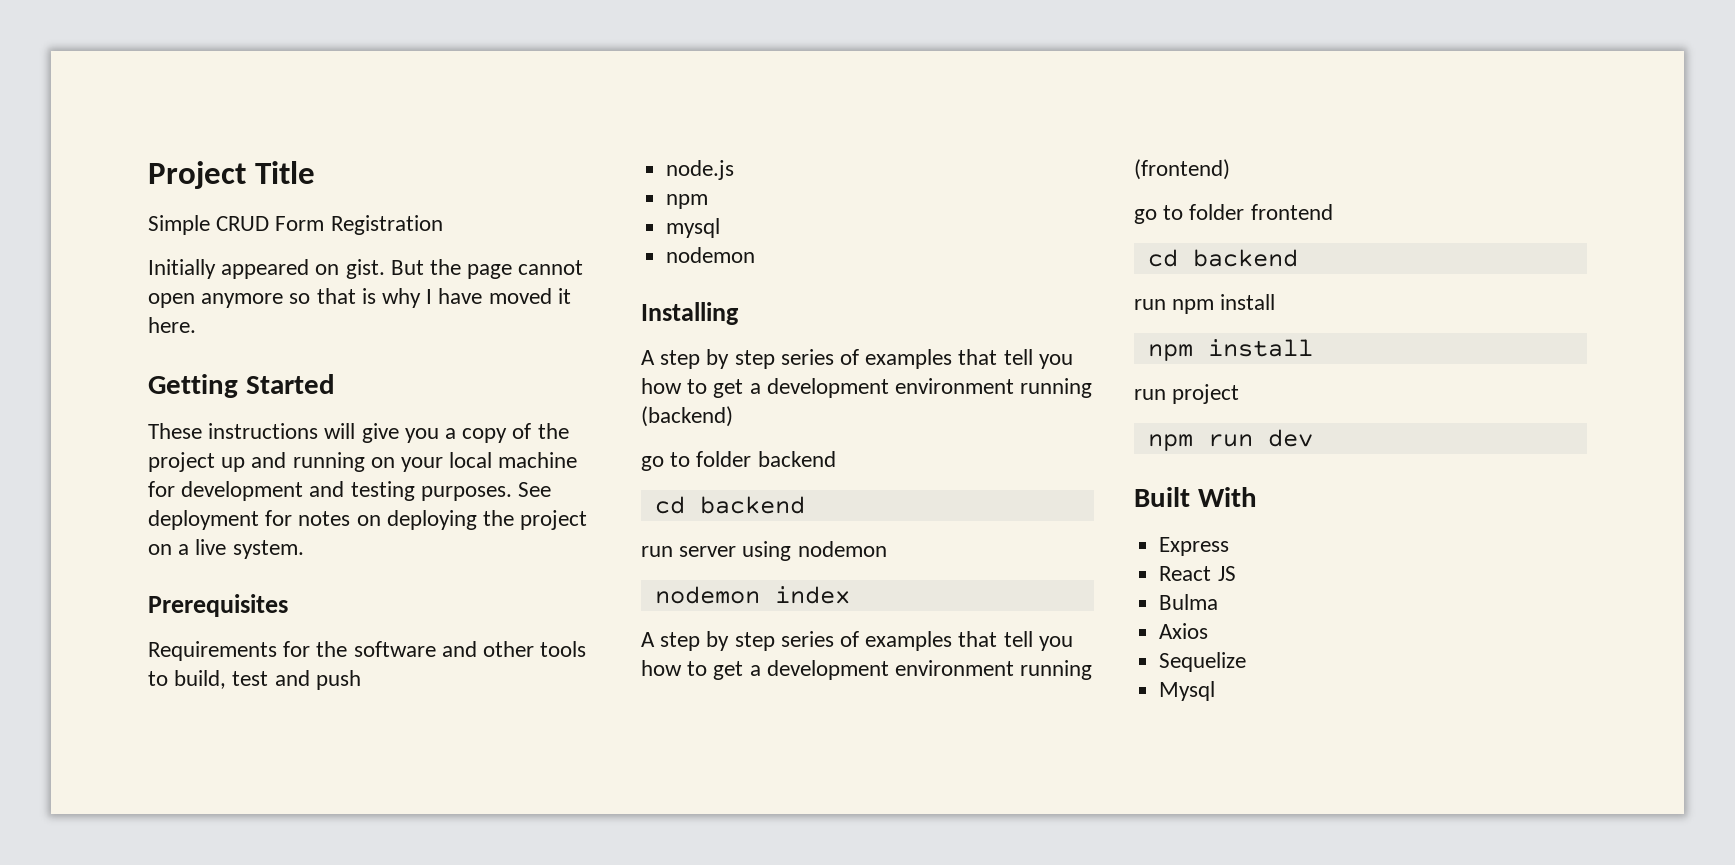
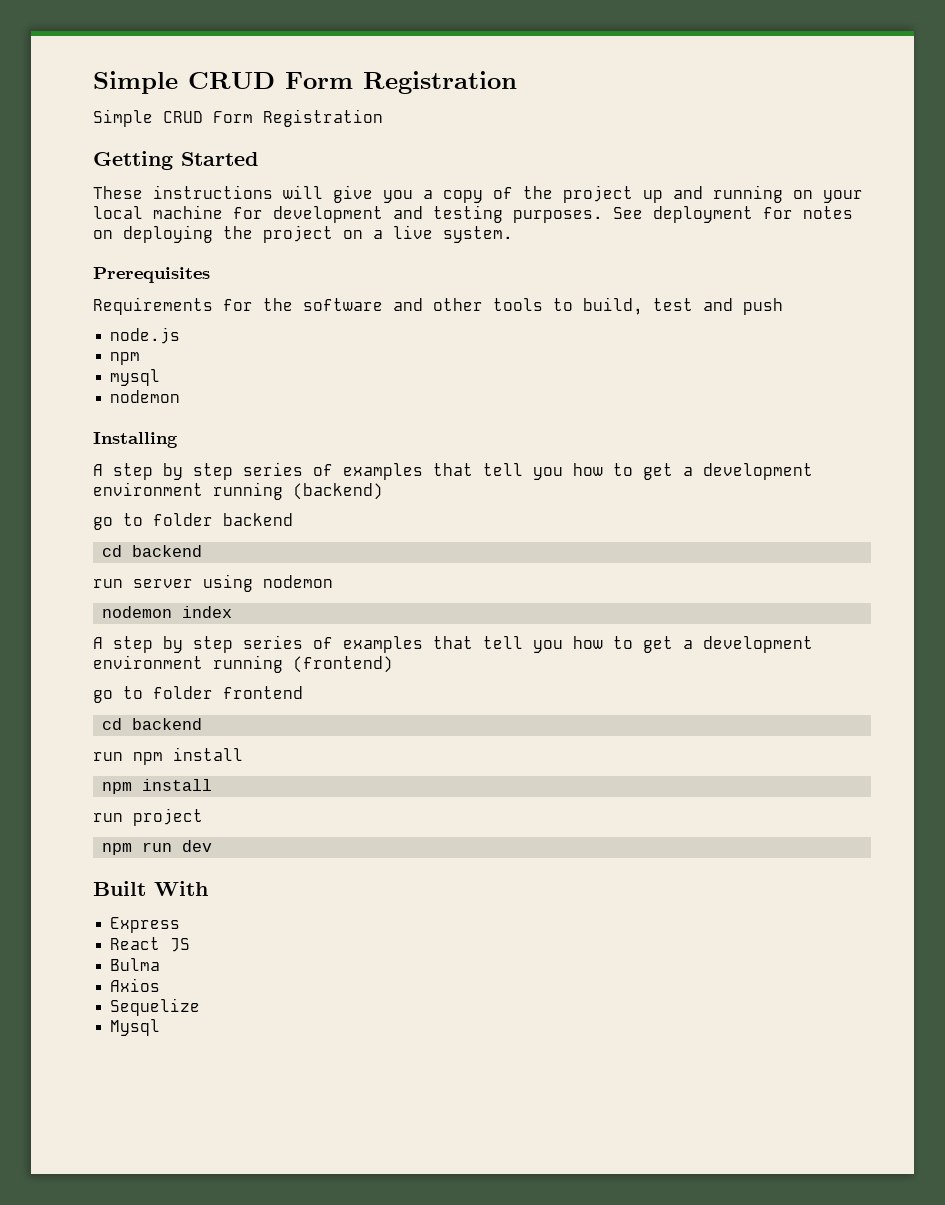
[148,161,315,189] [148,215,443,235] [148,259,584,279] [148,288,571,308] [148,317,196,333] Project Title // Simple CRUD Form Registration // Initially appeared on gist. But the page cannot open anymore so that is why I have moved it here. -> [93,71,517,94] [93,109,383,127] Simple CRUD Form Registration // Simple CRUD Form Registration

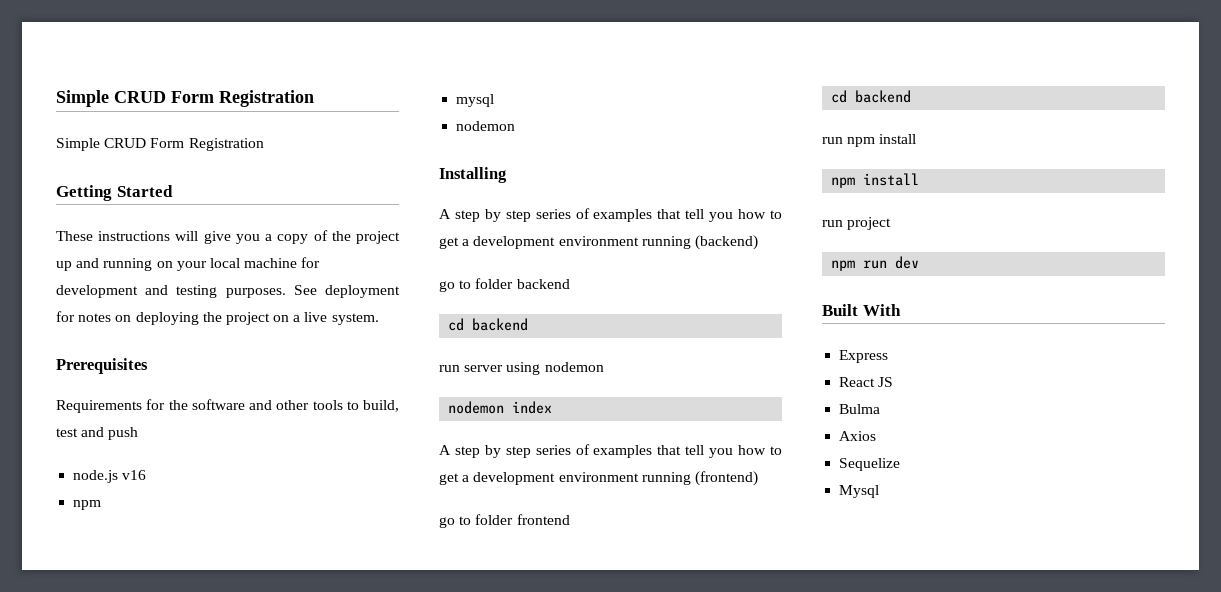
(181, 335) none -> [122,470,147,480] v16

